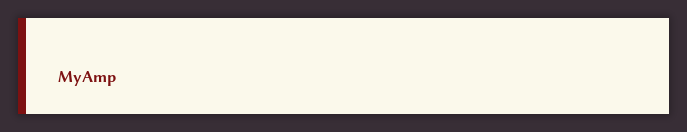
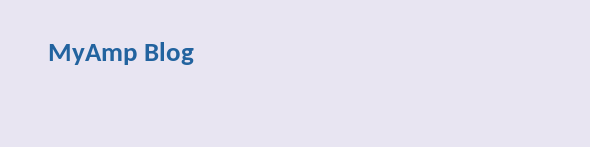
(116, 78) none -> [144,42,195,65] Blog

